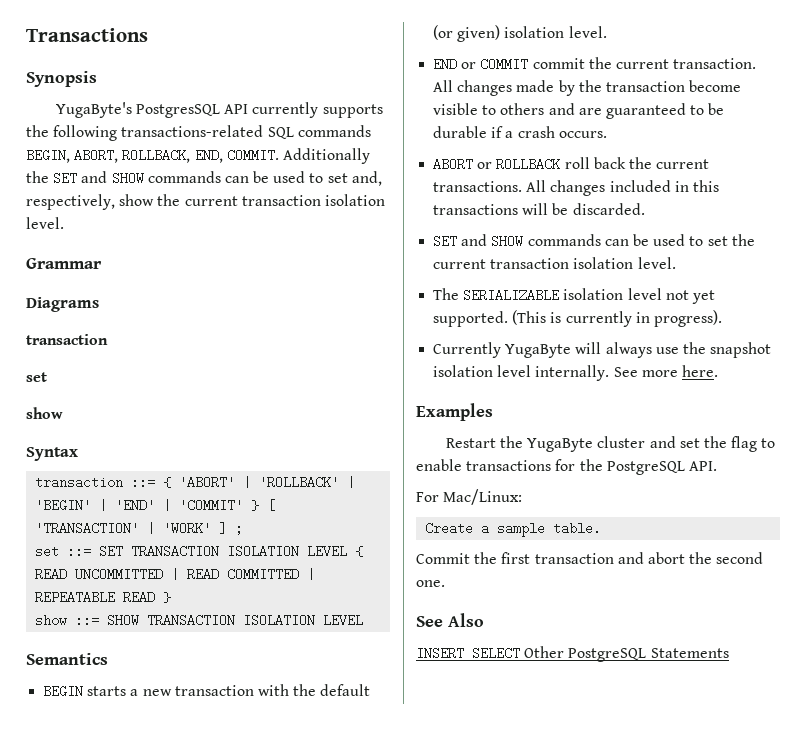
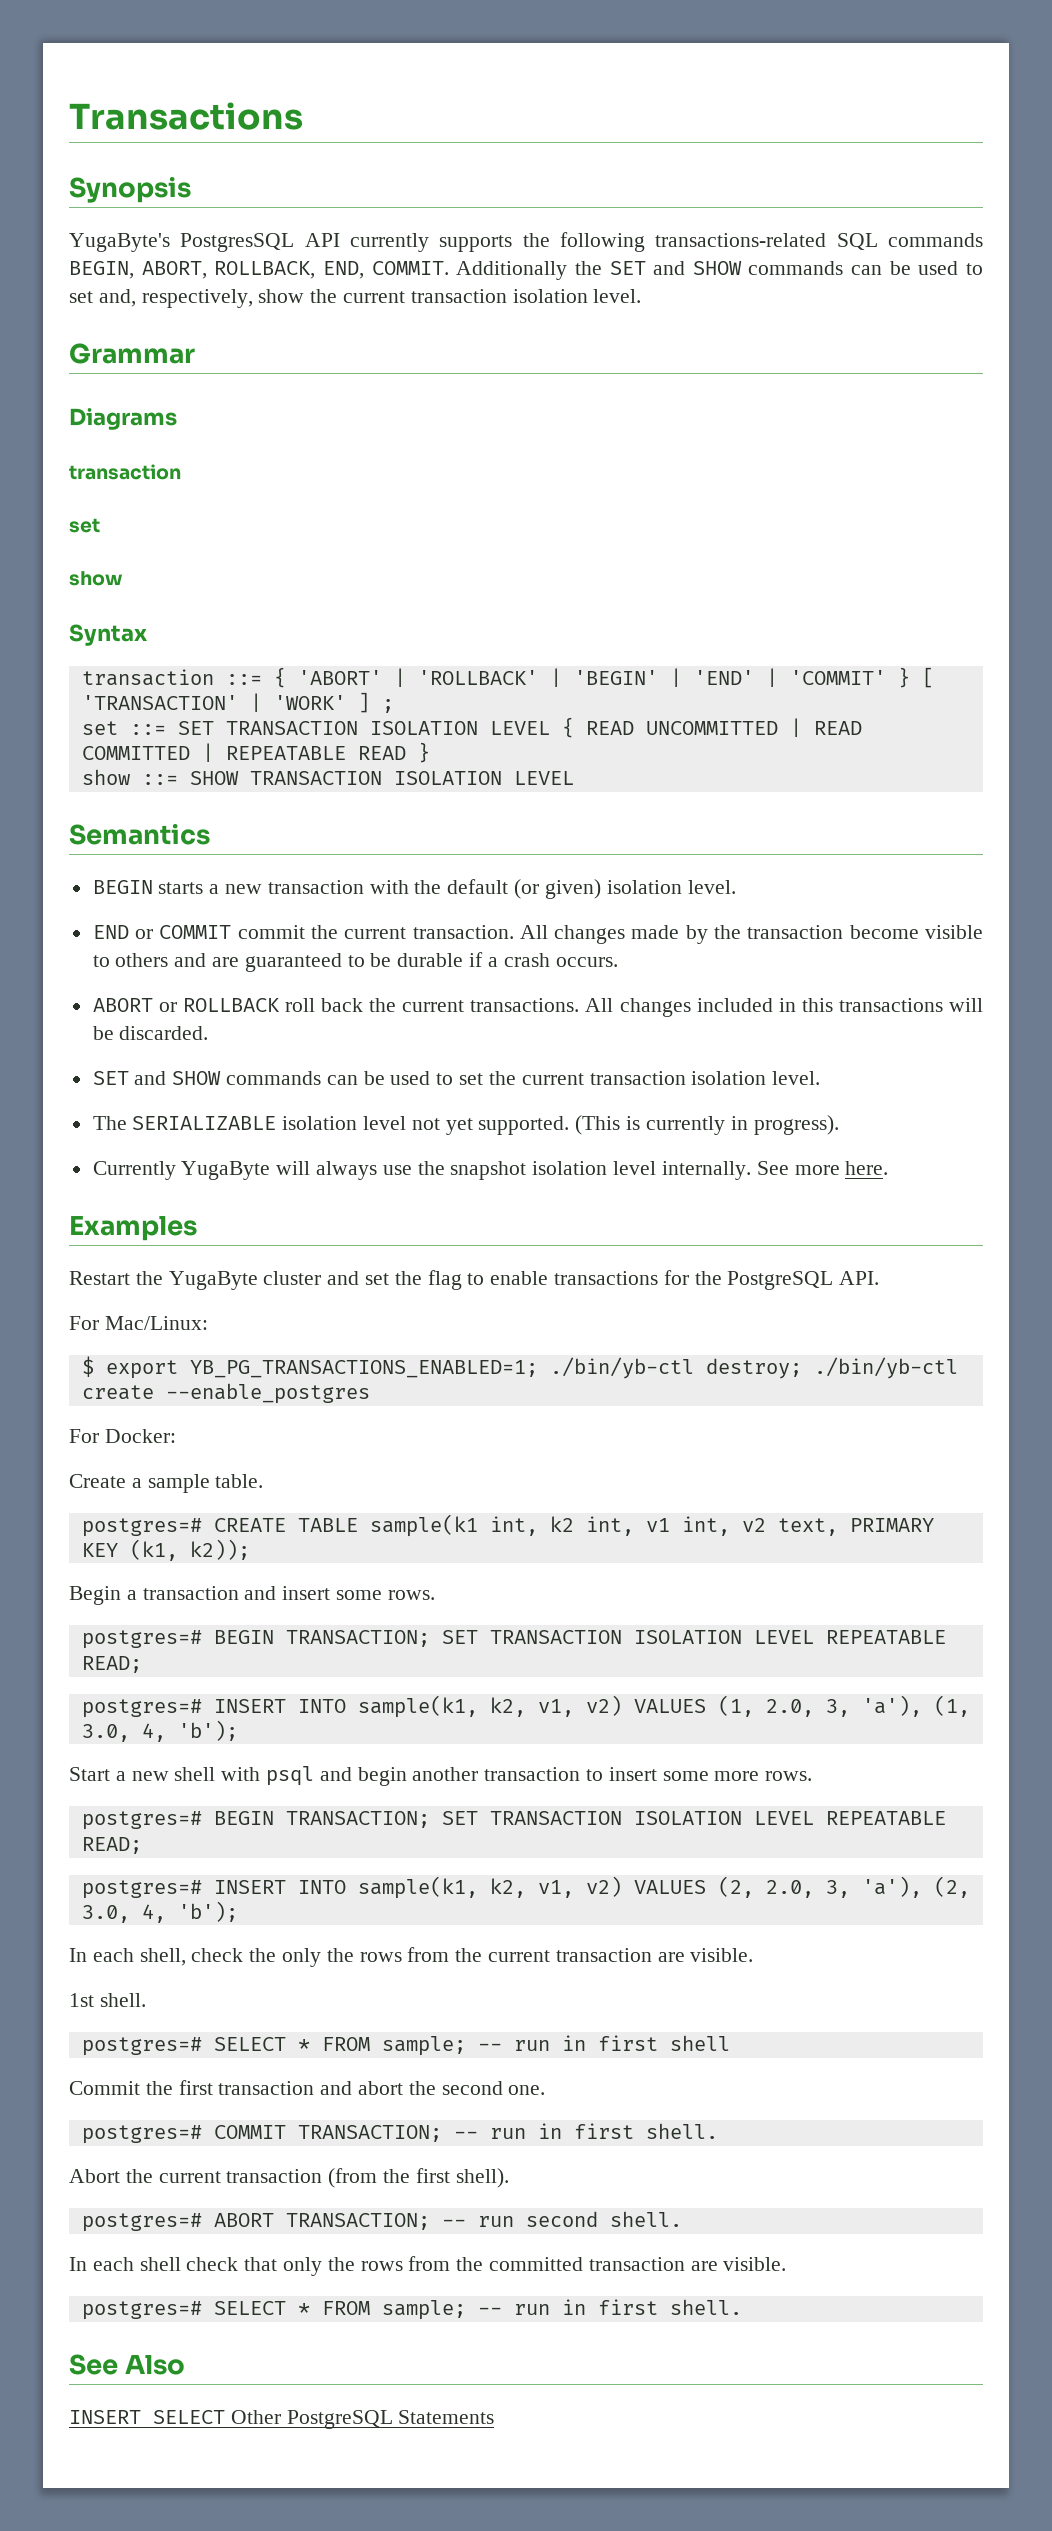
[425,522,602,537] Create a sample table. -> [81,1356,958,1379] [81,1383,370,1404] [69,1429,176,1443] [69,1474,264,1493] [81,1514,934,1537] [81,1539,250,1561] [69,1586,435,1605] [81,1630,946,1649] [81,1656,142,1673] [81,1695,970,1718] [81,1720,238,1742] [69,1766,813,1786] [81,1811,946,1830] [81,1837,142,1854] [81,1876,970,1899] [81,1901,238,1923] [69,1947,754,1967] [69,1993,146,2007] [81,2035,730,2056] $ export YB_PG_TRANSACTIONS_ENABLED=1; ./bin/yb-ctl destroy; ./bin/yb-ctl create --enable_postgres // For Docker: // Create a sample table. // postgres=# CREATE TABLE sample(k1 int, k2 int, v1 int, v2 text, PRIMARY KEY (k1, k2)); // Begin a transaction and insert some rows. // postgres=# BEGIN TRANSACTION; SET TRANSACTION ISOLATION LEVEL REPEATABLE READ; // postgres=# INSERT INTO sample(k1, k2, v1, v2) VALUES (1, 2.0, 3, 'a'), (1, 3.0, 4, 'b'); // Start a new shell with psql and begin another transaction to insert some more rows. // postgres=# BEGIN TRANSACTION; SET TRANSACTION ISOLATION LEVEL REPEATABLE READ; // postgres=# INSERT INTO sample(k1, k2, v1, v2) VALUES (2, 2.0, 3, 'a'), (2, 3.0, 4, 'b'); // In each shell, check the only the rows from the current transaction are visible. // 1st shell. // postgres=# SELECT * FROM sample; -- run in first shell
(445, 583) none -> [81,2123,718,2144] [69,2168,509,2188] [81,2211,682,2232] [69,2256,787,2276] [81,2299,742,2320] // postgres=# COMMIT TRANSACTION; -- run in first shell. // Abort the current transaction (from the first shell). // postgres=# ABORT TRANSACTION; -- run second shell. // In each shell check that only the rows from the committed transaction are visible. // postgres=# SELECT * FROM sample; -- run in first shell.

